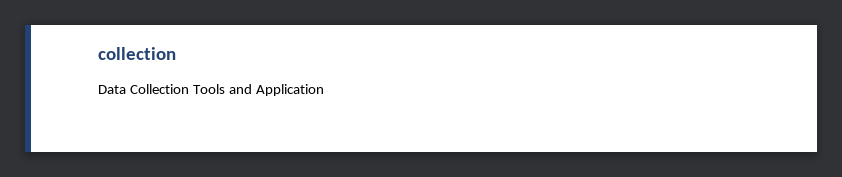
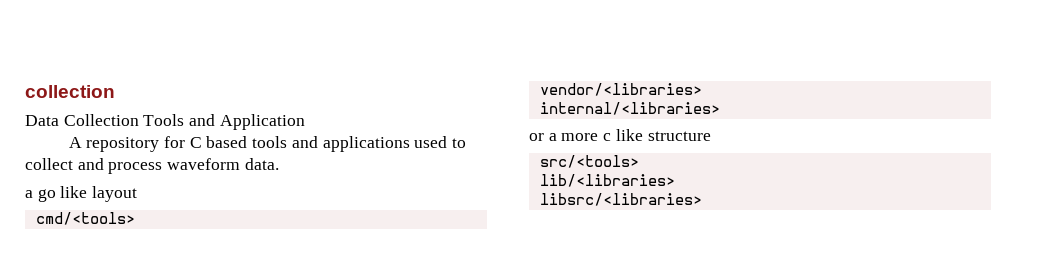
(324, 90) none -> [68,136,467,152] [25,158,279,174] [25,186,138,202] [35,212,135,225] [539,83,702,96] [539,102,720,115] [529,129,711,141] [539,155,639,168] [539,174,675,187] [539,193,702,206] // A repository for C based tools and applications used to collect and process waveform data. // a go like layout // cmd/<tools> // vendor/<libraries> // internal/<libraries> // or a more c like structure // src/<tools> // lib/<libraries> // libsrc/<libraries>

